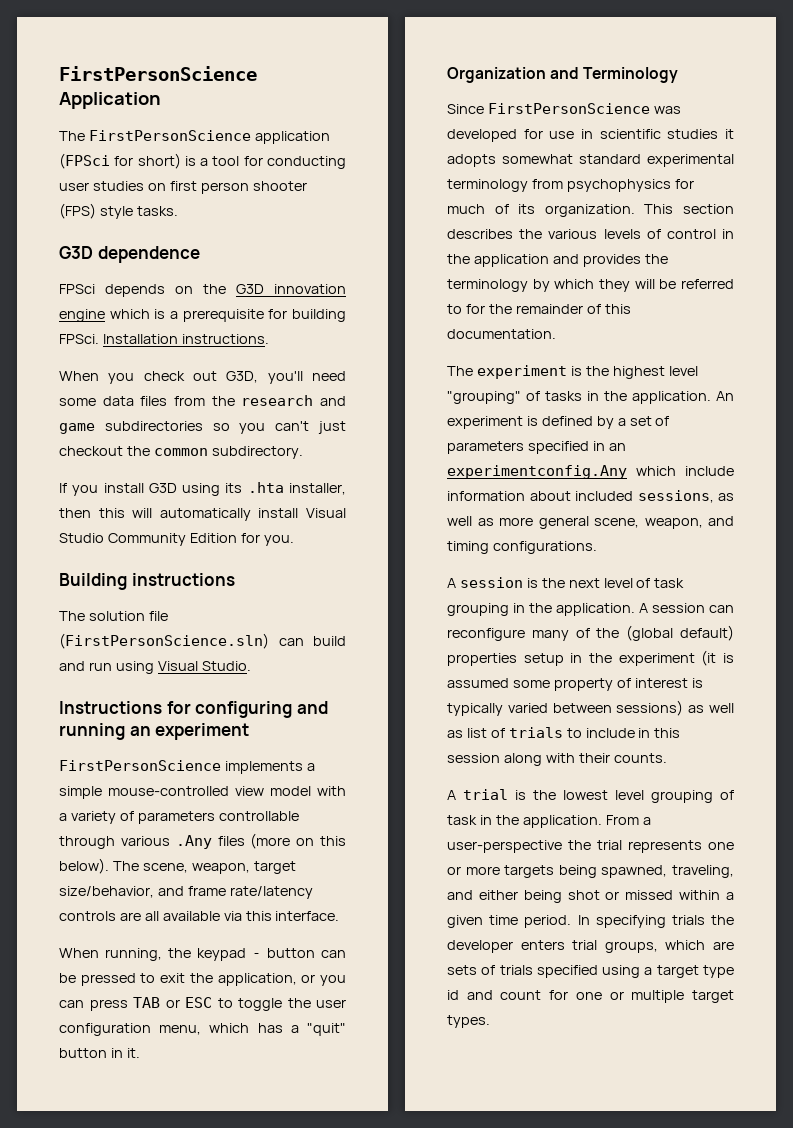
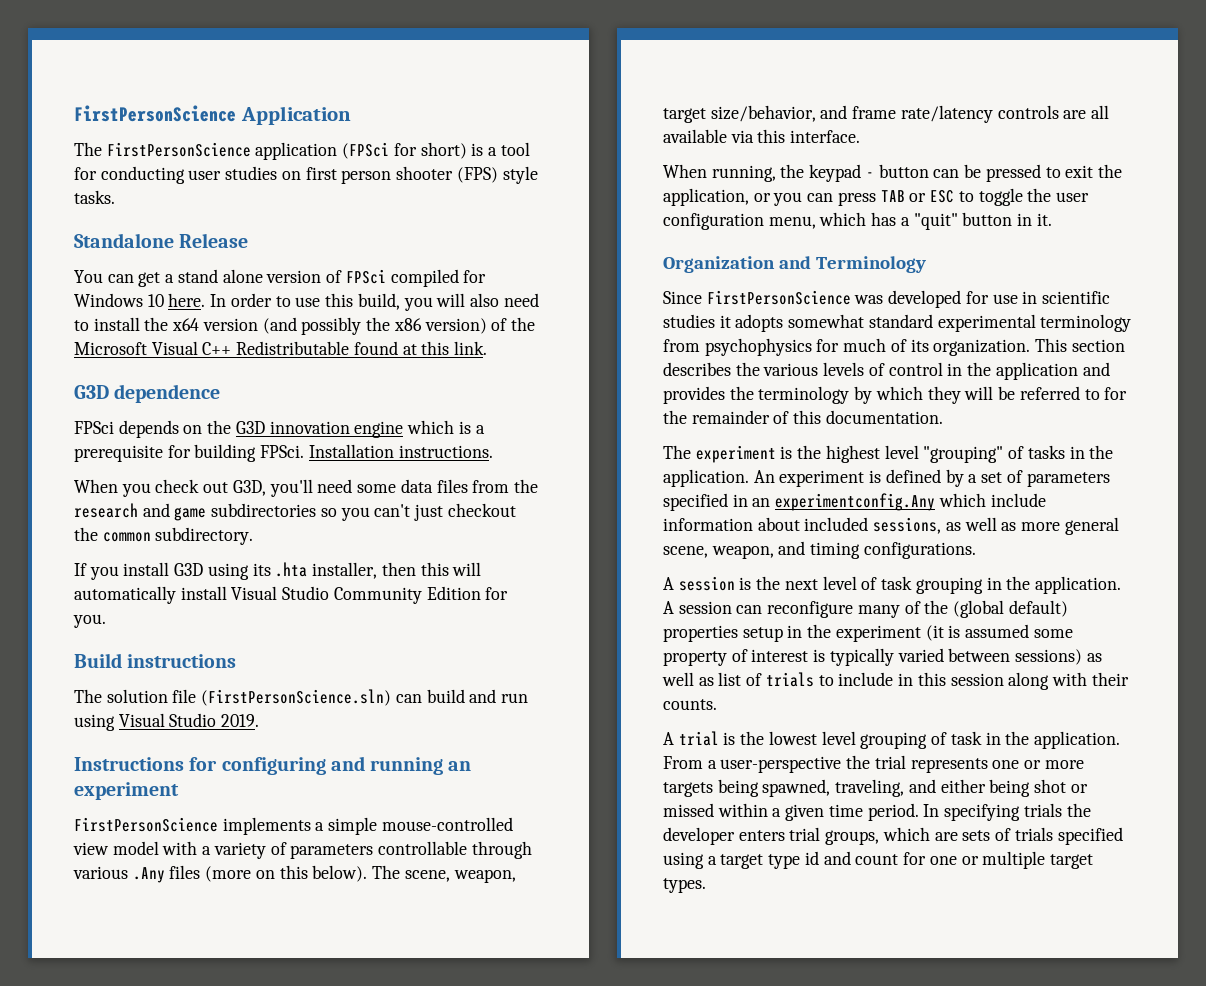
(178, 211) none -> [74,233,249,248] [74,269,487,287] [74,293,539,311] [74,317,535,335] [74,341,488,355] // Standalone Release // You can get a stand alone version of FPSci compiled for Windows 10 here. In order to use this build, you will also need to install the x64 version (and possibly the x86 version) of the Microsoft Visual C++ Redistributable found at this link.
[59,573,127,590] Building -> [74,653,122,668] Build
[201,661,251,671] Studio. -> [169,713,260,727] Studio 2019.

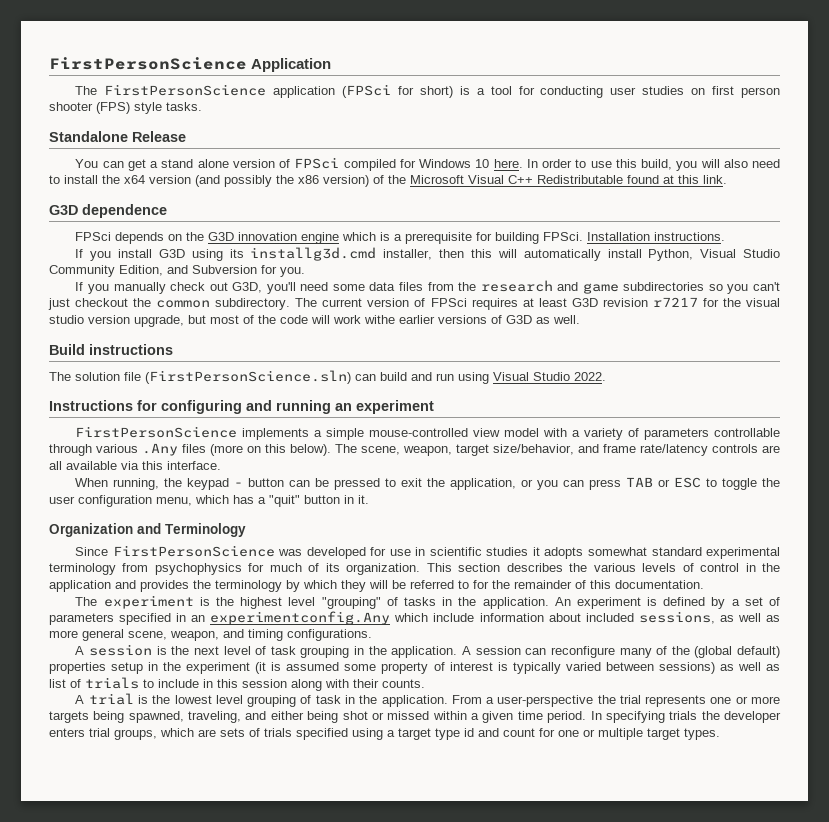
[74,479,151,497] When you -> [75,247,781,261] [49,265,305,277] [75,282,166,294] If you install G3D using its installg3d.cmd installer, then this will automatically install Python, Visual Studio Community Edition, and Subversion for you. // If you manually
[74,562,482,580] [74,586,509,604] [73,614,106,628] // If you install G3D using its .hta installer, then this will automatically install Visual Studio Community Edition for you. -> [295,297,780,310] [49,315,580,327] The current version of FPSci requires at least G3D revision r7217 for the visual studio version upgrade, but most of the code will work withe earlier versions of G3D as well.
[221,714,260,727] 2019. -> [574,372,606,381] 2022.

